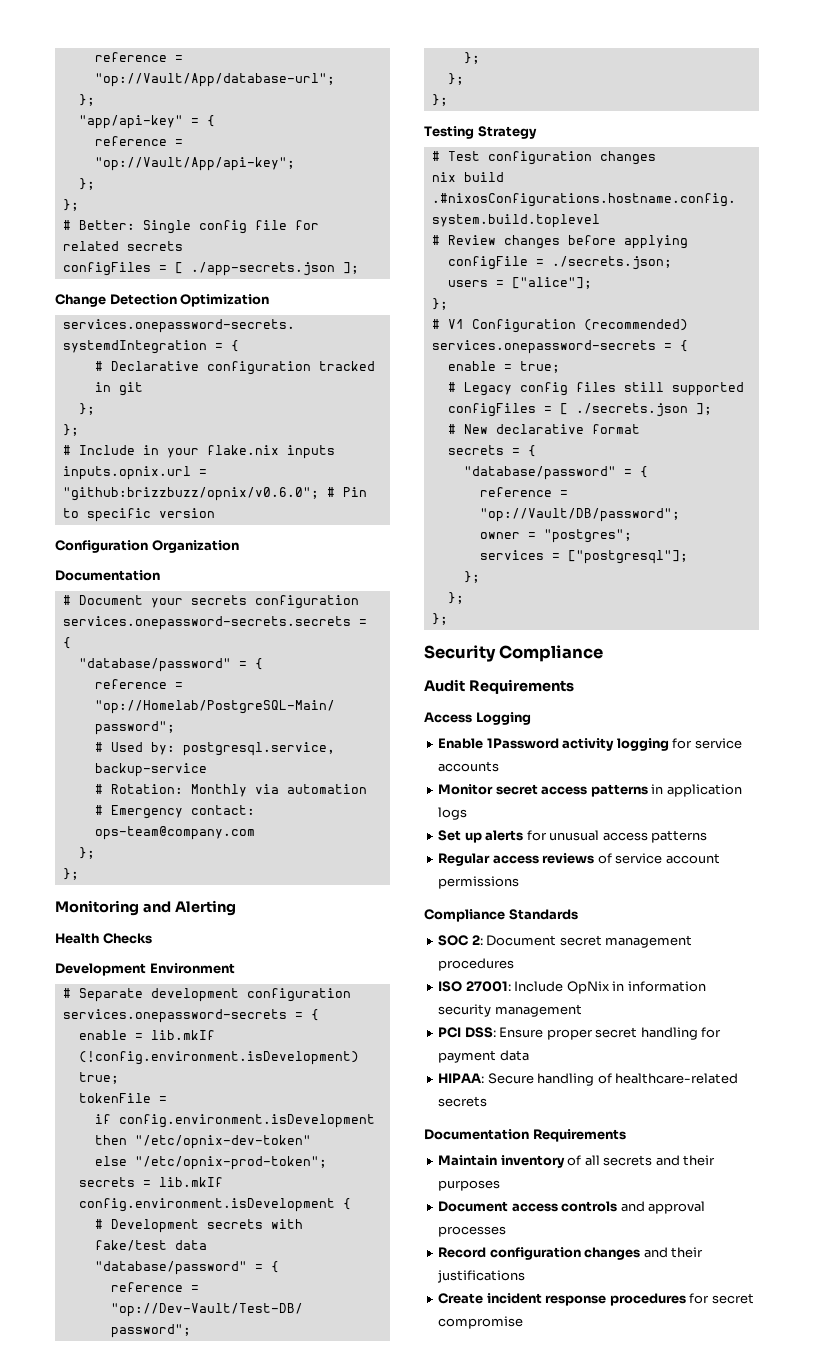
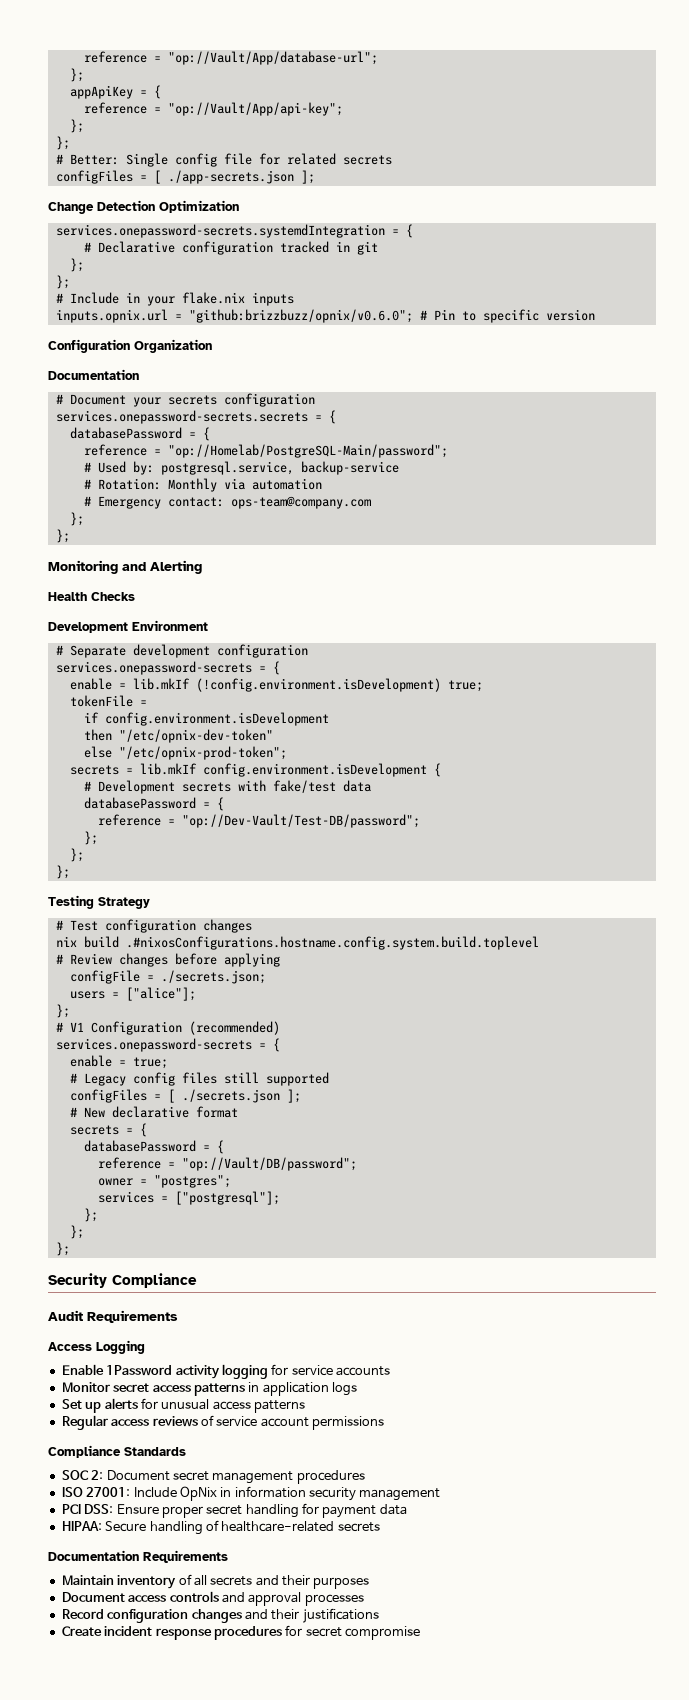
[78,115,183,129] "app/api-key" -> [69,85,133,99] appApiKey
[78,658,231,672] "database/password" -> [69,427,182,439] databasePassword
[94,1261,247,1275] "database/password" -> [83,797,196,809] databasePassword
[463,466,616,480] "database/password" -> [83,1140,196,1152] databasePassword

